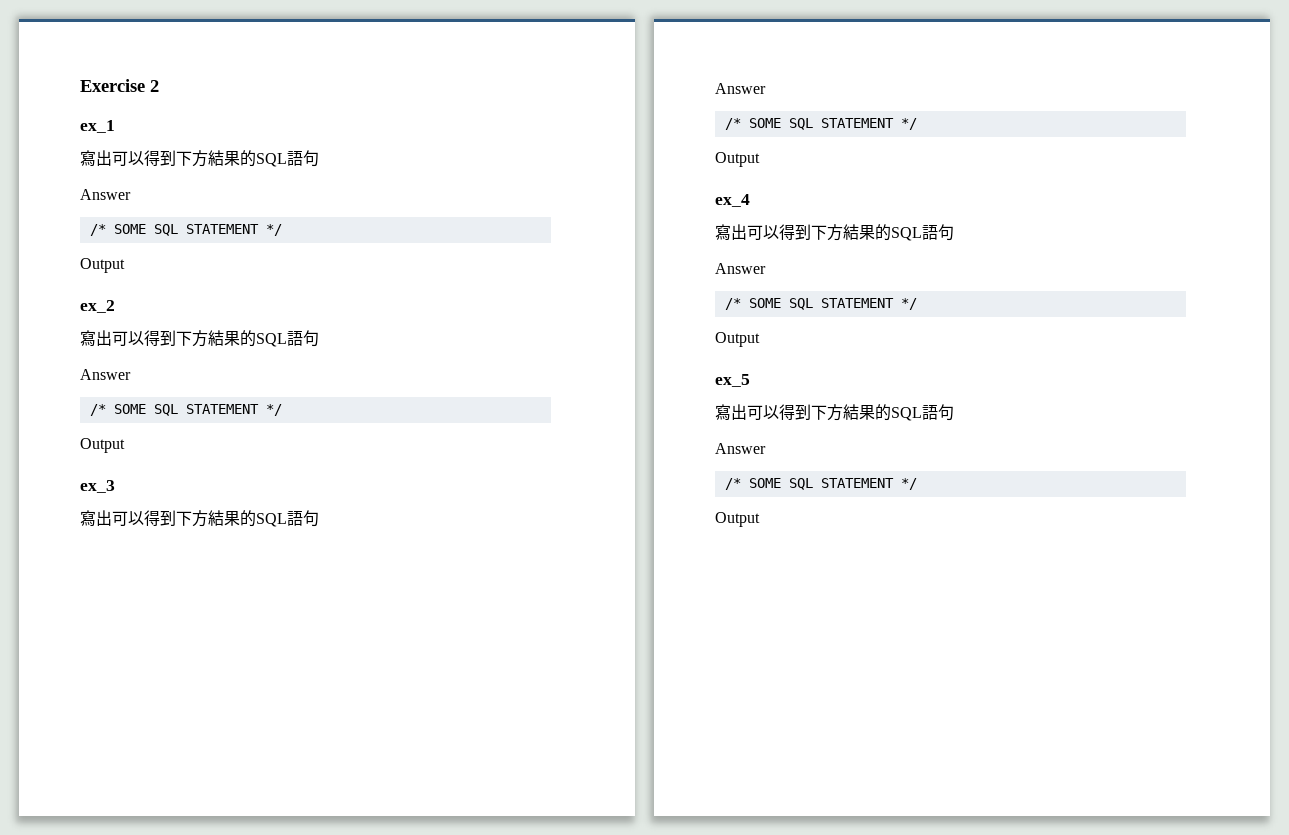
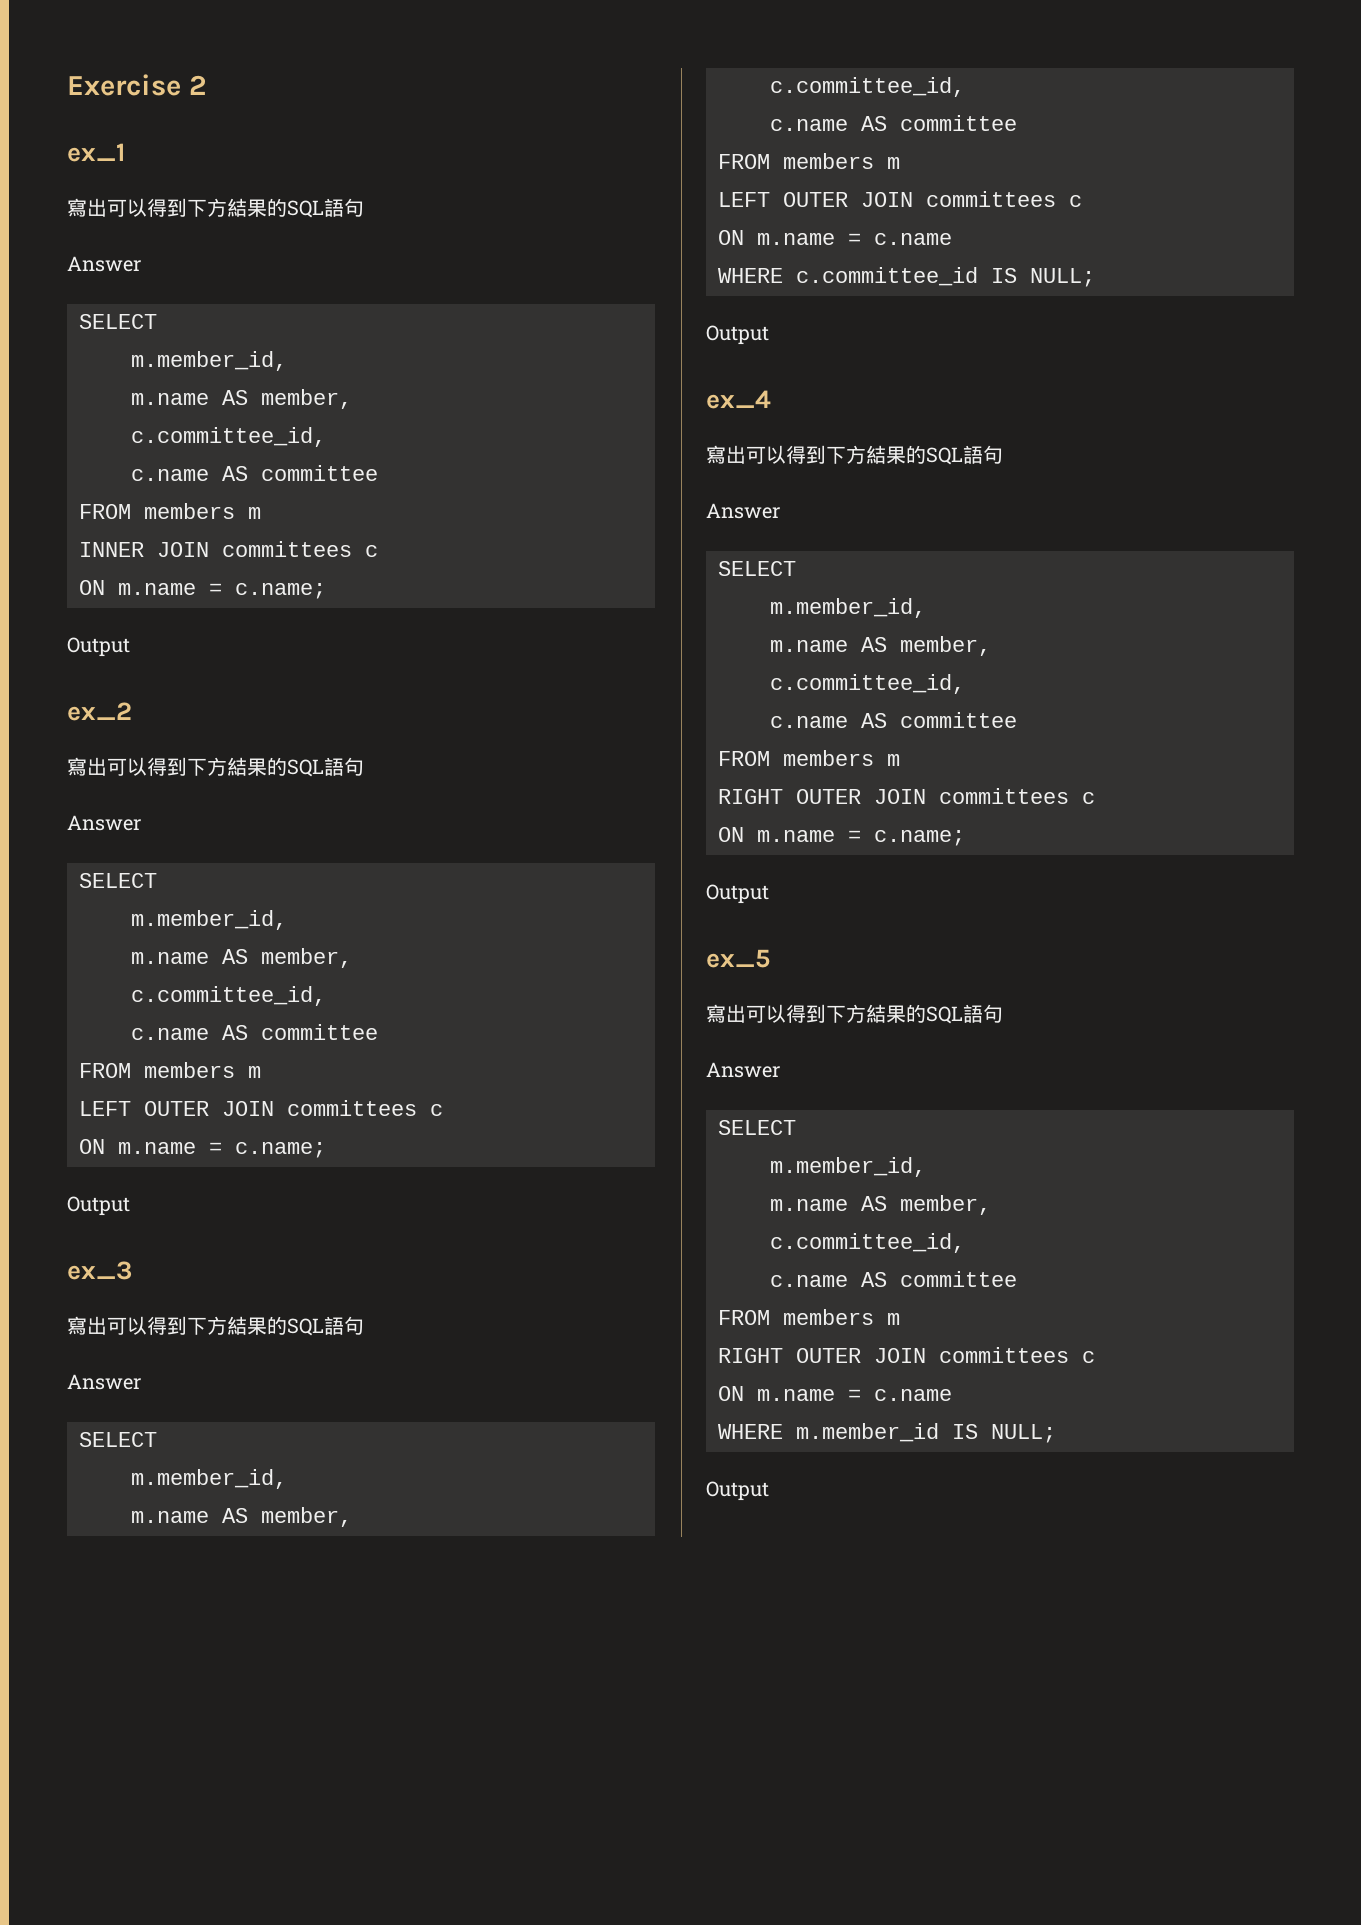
[89,224,282,236] /* SOME SQL STATEMENT */ -> [79,314,157,329] [131,351,287,371] [131,389,352,409] [131,427,326,447] [131,465,378,481] [79,503,261,519] [79,541,378,557] [79,580,326,599] SELECT // m.member_id, // m.name AS member, // c.committee_id, // c.name AS committee // FROM members m // INNER JOIN committees c // ON m.name = c.name;
[89,404,282,416] /* SOME SQL STATEMENT */ -> [79,873,157,888] [131,910,287,930] [131,948,352,968] [131,986,326,1006] [131,1024,378,1040] [79,1062,261,1078] [79,1100,443,1116] [79,1139,326,1158] SELECT // m.member_id, // m.name AS member, // c.committee_id, // c.name AS committee // FROM members m // LEFT OUTER JOIN committees c // ON m.name = c.name;
[724,118,917,130] /* SOME SQL STATEMENT */ -> [79,1432,157,1447] [131,1469,287,1489] [131,1507,352,1527] [770,77,965,97] [770,115,1017,131] [718,153,900,169] [718,191,1082,207] [718,230,952,245] [718,267,1095,287] SELECT // m.member_id, // m.name AS member, // c.committee_id, // c.name AS committee // FROM members m // LEFT OUTER JOIN committees c // ON m.name = c.name // WHERE c.committee_id IS NULL;
[724,298,917,310] /* SOME SQL STATEMENT */ -> [718,561,796,576] [770,598,926,618] [770,636,991,656] [770,674,965,694] [770,712,1017,728] [718,750,900,766] [718,788,1095,804] [718,827,965,846] SELECT // m.member_id, // m.name AS member, // c.committee_id, // c.name AS committee // FROM members m // RIGHT OUTER JOIN committees c // ON m.name = c.name;
[724,478,917,490] /* SOME SQL STATEMENT */ -> [718,1120,796,1135] [770,1157,926,1177] [770,1195,991,1215] [770,1233,965,1253] [770,1271,1017,1287] [718,1309,900,1325] [718,1347,1095,1363] [718,1386,952,1401] [718,1423,1056,1443] SELECT // m.member_id, // m.name AS member, // c.committee_id, // c.name AS committee // FROM members m // RIGHT OUTER JOIN committees c // ON m.name = c.name // WHERE m.member_id IS NULL;

